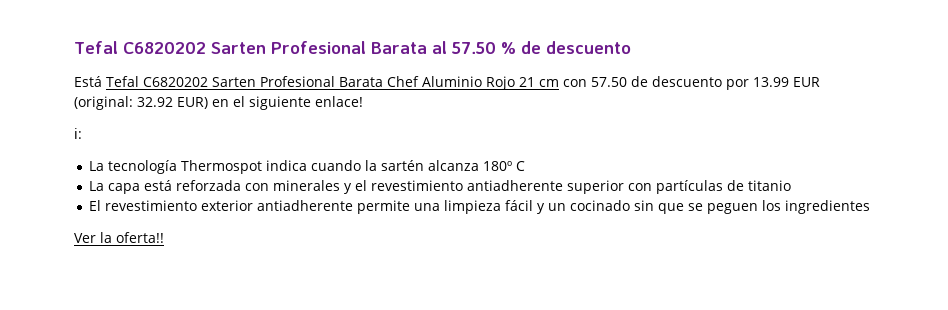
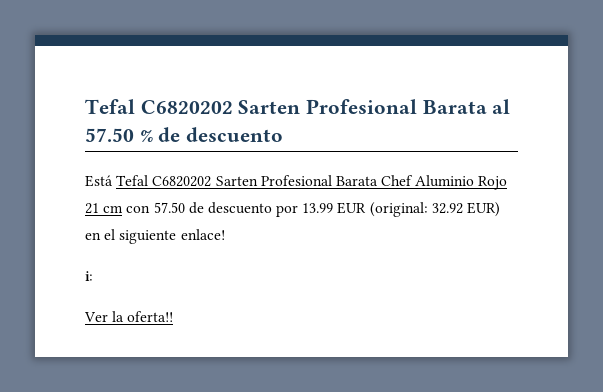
[89,160,526,174] [89,180,792,194] [89,200,871,214] // La tecnología Thermospot indica cuando la sartén alcanza 180º C // La capa está reforzada con minerales y el revestimiento antiadherente superior con partículas de titanio // El revestimiento exterior antiadherente permite una limpieza fácil y un cocinado sin que se peguen los ingredientes -> (93, 276) none

